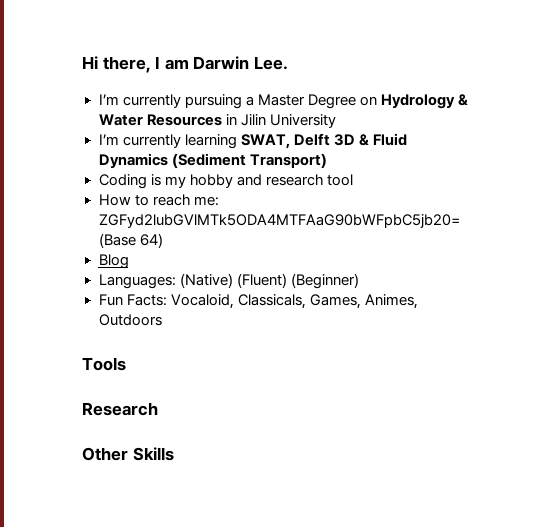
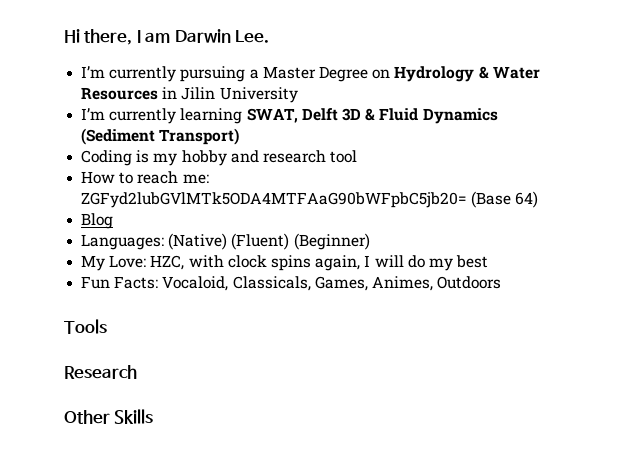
(359, 281) none -> [81,255,489,271] // My Love: HZC, with clock spins again, I will do my best

